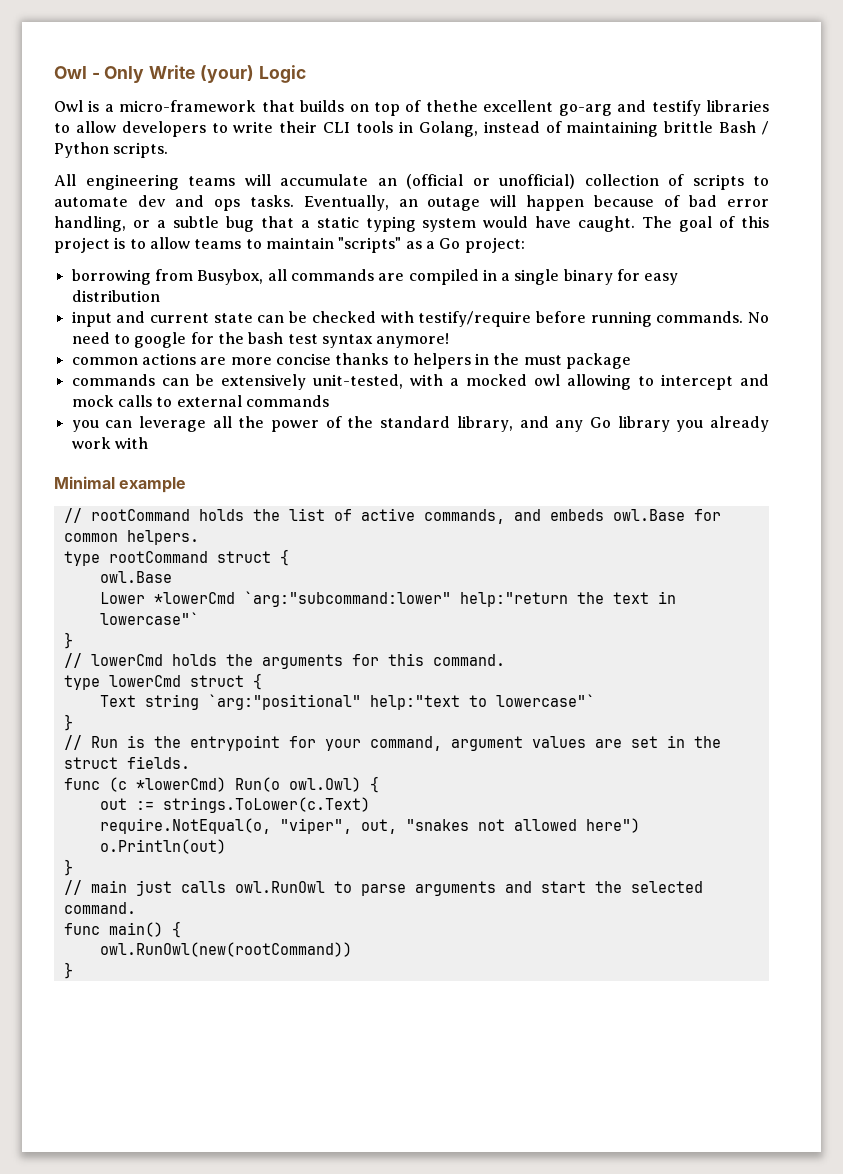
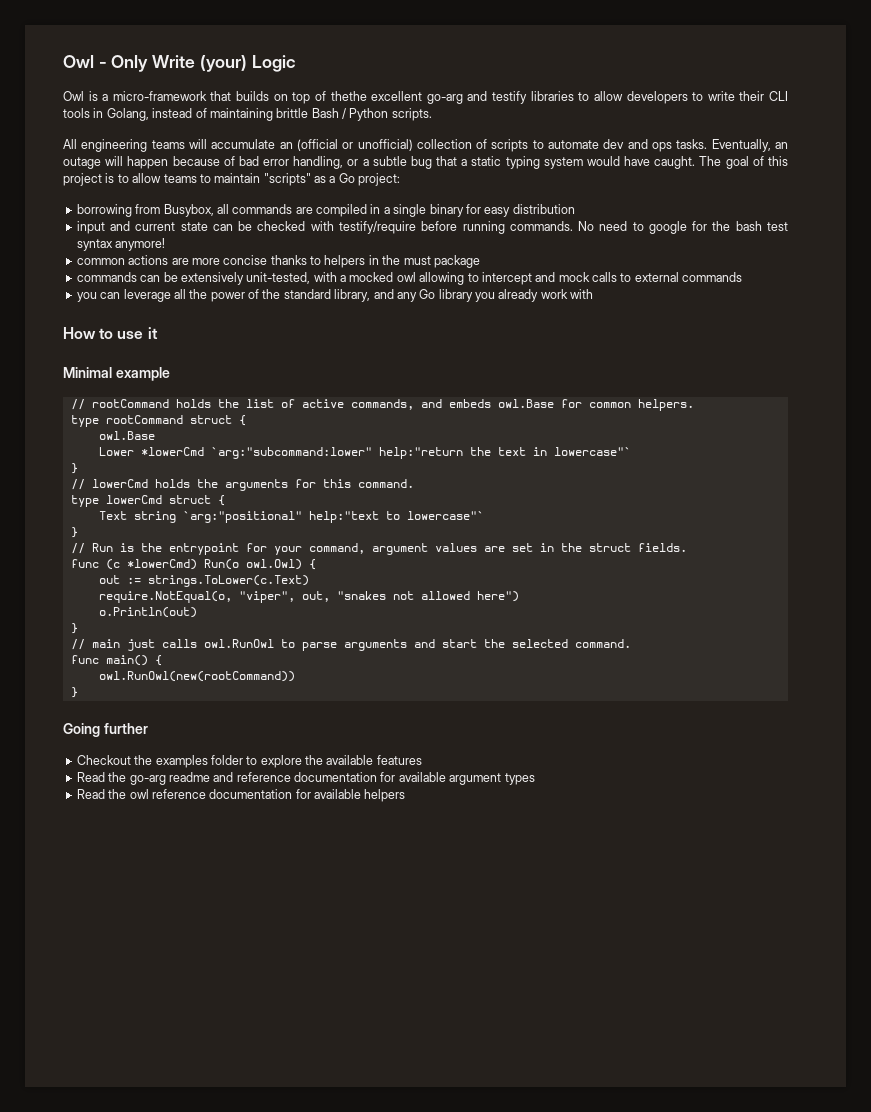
(148, 443) none -> [63,327,158,339] // How to use it
(73, 970) none -> [63,723,148,737] [76,755,422,768] [76,772,535,785] [76,789,406,802] // Going further // Checkout the examples folder to explore the available features // Read the go-arg readme and reference documentation for available argument types // Read the owl reference documentation for available helpers

